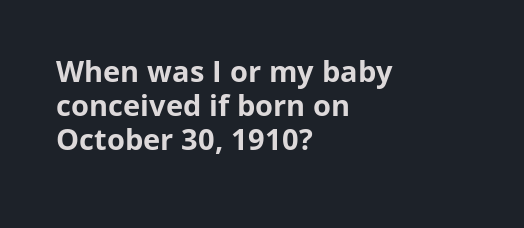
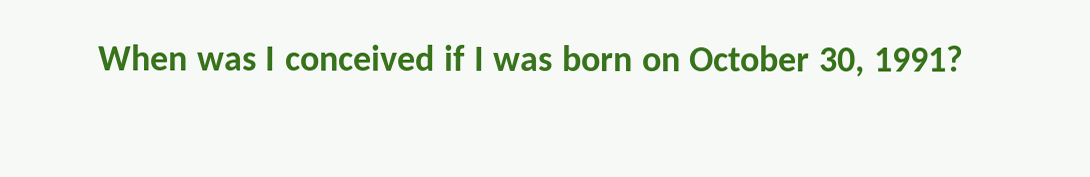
[230,60,393,89] [56,94,231,116] or my baby conceived if -> [285,44,554,72] conceived if I was
[231,129,313,150] 1910? -> [873,45,964,72] 1991?

